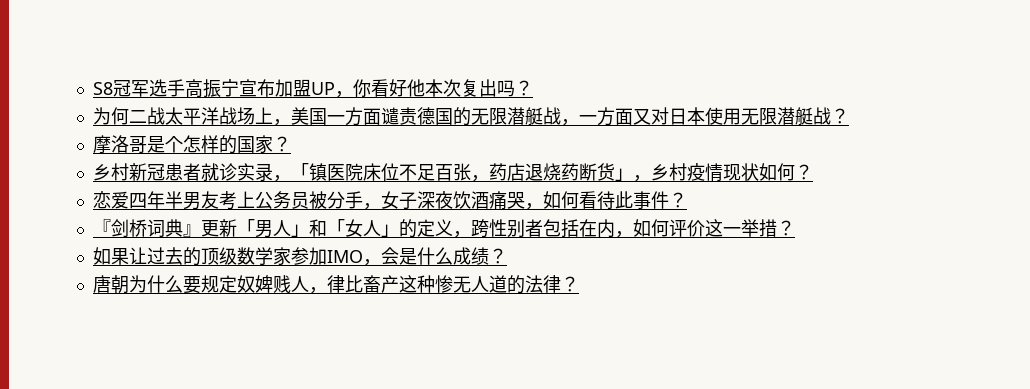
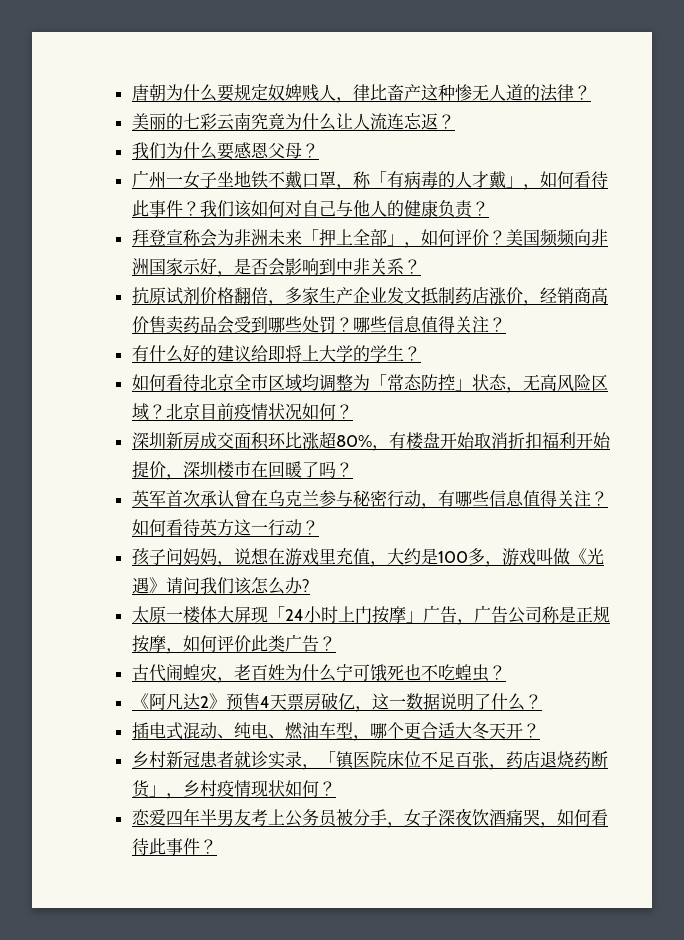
[92,79,533,98] [92,107,849,126] [92,135,273,154] S8冠军选手高振宁宣布加盟UP，你看好他本次复出吗？ // 为何二战太平洋战场上，美国一方面谴责德国的无限潜艇战，一方面又对日本使用无限潜艇战？ // 摩洛哥是个怎样的国家 -> [131,84,591,103] [131,113,455,131] [131,142,319,160] [131,170,608,190] [131,200,489,218] [131,229,608,248] [131,258,421,277] [131,287,608,306] [131,316,506,334] [131,345,421,363] [131,374,608,393] [131,403,353,421] [131,431,611,451] [131,461,353,480] [131,490,608,509] [131,519,319,536] [131,547,604,567] [131,577,310,595] [131,605,610,625] [131,634,336,654] [131,664,506,683] [131,692,542,712] [131,722,523,741] 唐朝为什么要规定奴婢贱人，律比畜产这种惨无人道的法律？ // 美丽的七彩云南究竟为什么让人流连忘返？ // 我们为什么要感恩父母？ // 广州一女子坐地铁不戴口罩，称「有病毒的人才戴」，如何看待此事件？我们该如何对自己与他人的健康负责？ // 拜登宣称会为非洲未来「押上全部」，如何评价？美国频频向非洲国家示好，是否会影响到中非关系？ // 抗原试剂价格翻倍，多家生产企业发文抵制药店涨价，经销商高价售卖药品会受到哪些处罚？哪些信息值得关注？ // 有什么好的建议给即将上大学的学生？ // 如何看待北京全市区域均调整为「常态防控」状态，无高风险区域？北京目前疫情状况如何？ // 深圳新房成交面积环比涨超80%，有楼盘开始取消折扣福利开始提价，深圳楼市在回暖了吗？ // 英军首次承认曾在乌克兰参与秘密行动，有哪些信息值得关注？如何看待英方这一行动？ // 孩子问妈妈，说想在游戏里充值，大约是100多，游戏叫做《光遇》请问我们该怎么办? // 太原一楼体大屏现「24小时上门按摩」广告，广告公司称是正规按摩，如何评价此类广告？ // 古代闹蝗灾，老百姓为什么宁可饿死也不吃蝗虫？ // 《阿凡达2》预售4天票房破亿，这一数据说明了什么？ // 插电式混动、纯电、燃油车型，哪个更合适大冬天开
[92,219,795,238] [92,247,507,266] [92,275,579,294] // 『剑桥词典』更新「男人」和「女人」的定义，跨性别者包括在内，如何评价这一举措？ // 如果让过去的顶级数学家参加IMO，会是什么成绩？ // 唐朝为什么要规定奴婢贱人，律比畜产这种惨无人道的法律？ -> (217, 846) none

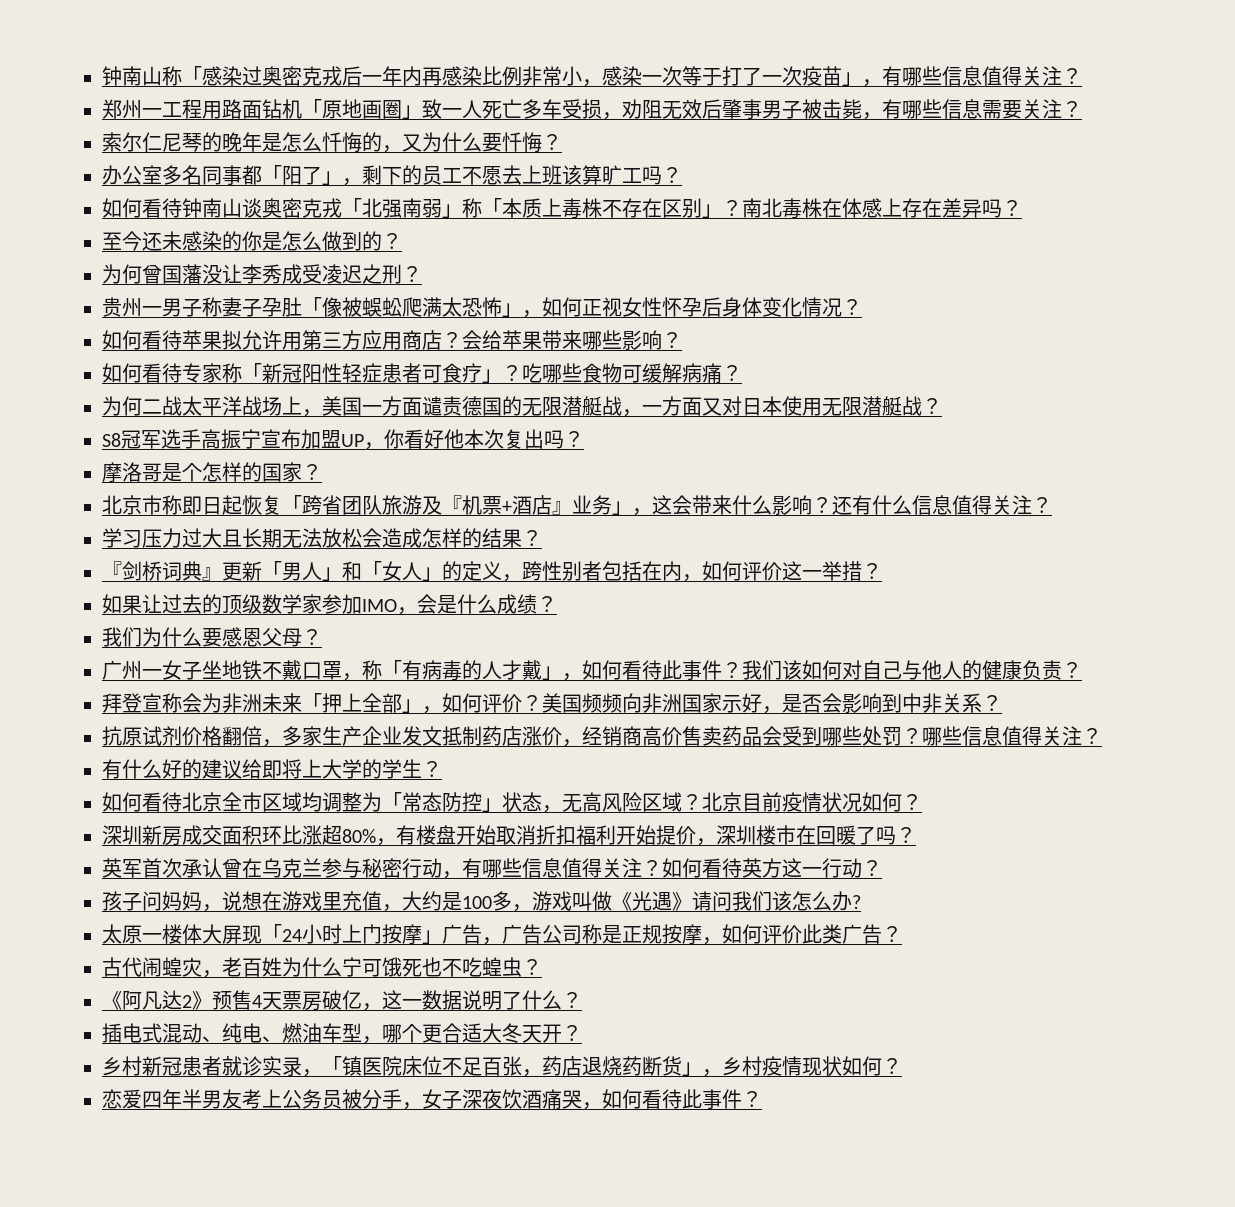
[131,84,591,103] [131,113,438,131] 唐朝为什么要规定奴婢贱人，律比畜产这种惨无人道的法律？ // 美丽的七彩云南究竟为什么让人流连忘返 -> [102,66,1082,87] [102,99,1082,120] [102,132,562,153] [102,165,682,186] [102,198,1022,219] [102,231,402,251] [102,264,422,284] [102,297,862,318] [102,330,682,350] [102,363,742,384] [102,396,942,417] [102,429,584,450] [102,462,322,483] [102,495,1052,516] [102,528,542,548] [102,561,882,582] [102,594,537,615] 钟南山称「感染过奥密克戎后一年内再感染比例非常小，感染一次等于打了一次疫苗」，有哪些信息值得关注？ // 郑州一工程用路面钻机「原地画圈」致一人死亡多车受损，劝阻无效后肇事男子被击毙，有哪些信息需要关注？ // 索尔仁尼琴的晚年是怎么忏悔的，又为什么要忏悔？ // 办公室多名同事都「阳了」，剩下的员工不愿去上班该算旷工吗？ // 如何看待钟南山谈奥密克戎「北强南弱」称「本质上毒株不存在区别」？南北毒株在体感上存在差异吗？ // 至今还未感染的你是怎么做到的？ // 为何曾国藩没让李秀成受凌迟之刑？ // 贵州一男子称妻子孕肚「像被蜈蚣爬满太恐怖」，如何正视女性怀孕后身体变化情况？ // 如何看待苹果拟允许用第三方应用商店？会给苹果带来哪些影响？ // 如何看待专家称「新冠阳性轻症患者可食疗」？吃哪些食物可缓解病痛？ // 为何二战太平洋战场上，美国一方面谴责德国的无限潜艇战，一方面又对日本使用无限潜艇战？ // S8冠军选手高振宁宣布加盟UP，你看好他本次复出吗？ // 摩洛哥是个怎样的国家？ // 北京市称即日起恢复「跨省团队旅游及『机票+酒店』业务」，这会带来什么影响？还有什么信息值得关注？ // 学习压力过大且长期无法放松会造成怎样的结果？ // 『剑桥词典』更新「男人」和「女人」的定义，跨性别者包括在内，如何评价这一举措？ // 如果让过去的顶级数学家参加IMO，会是什么成绩

